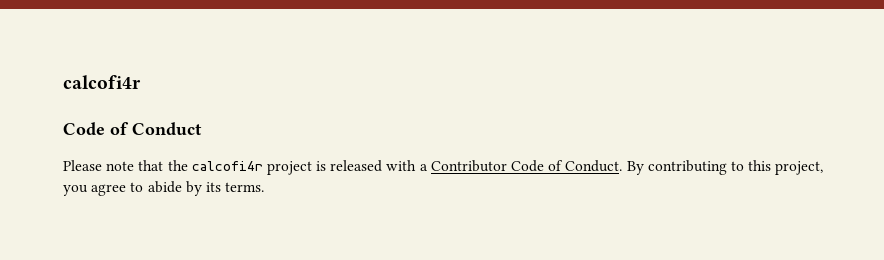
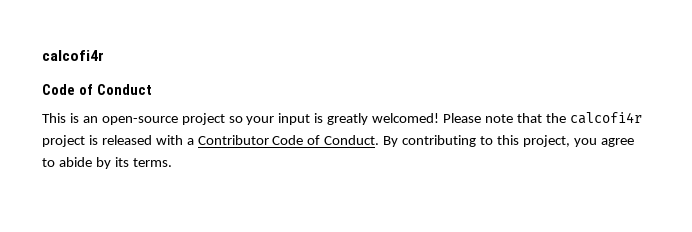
(202, 128) none -> [42,113,440,125] This is an open-source project so your input is greatly welcomed!

